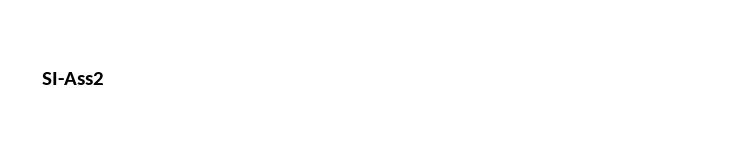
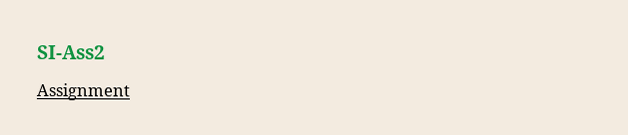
(104, 78) none -> [36,83,130,101] // Assignment

